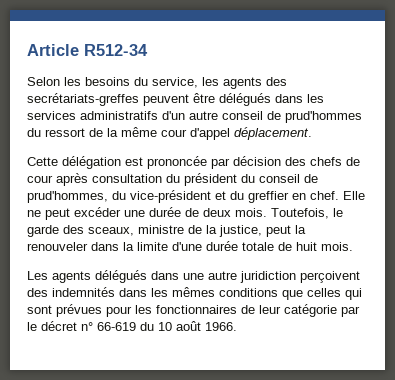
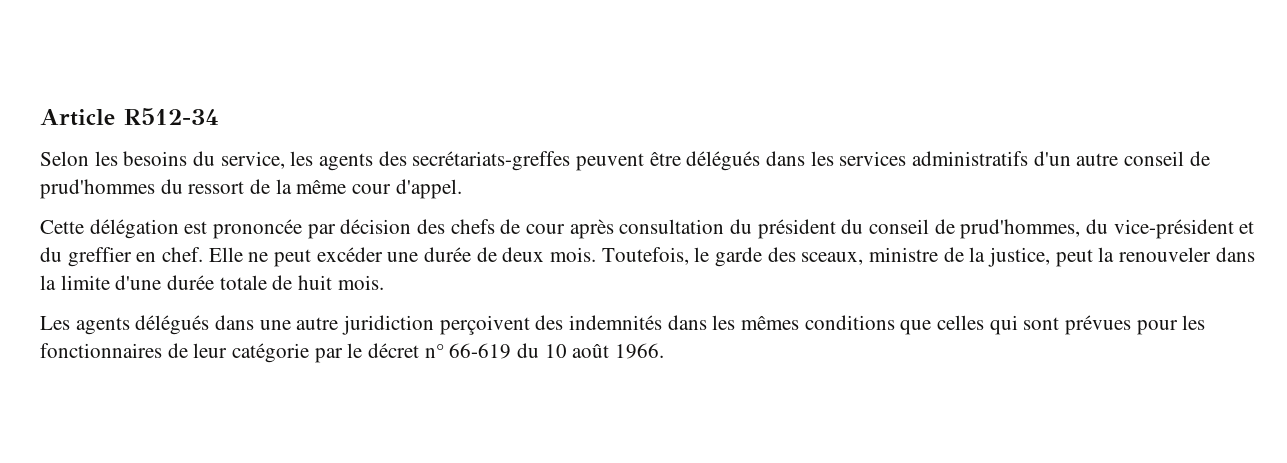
[190,127,312,140] d'appel déplacement. -> [395,179,462,199] d'appel.

